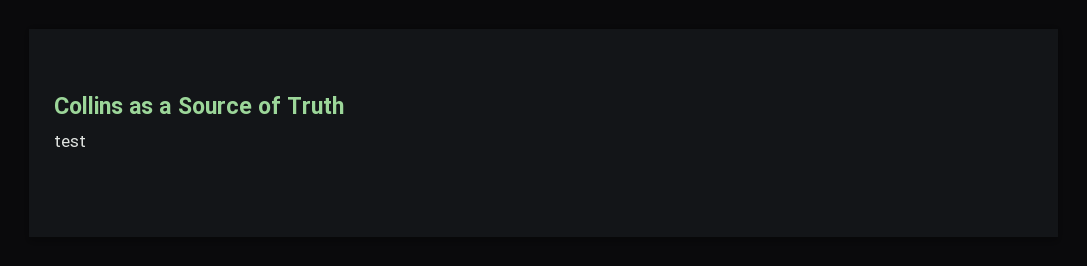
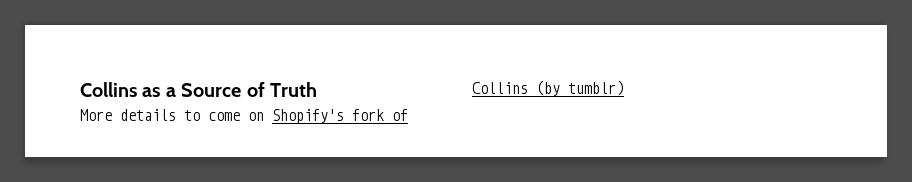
[54,136,86,147] test -> [80,109,408,124] [472,80,624,96] More details to come on Shopify's fork of Collins (by tumblr)

